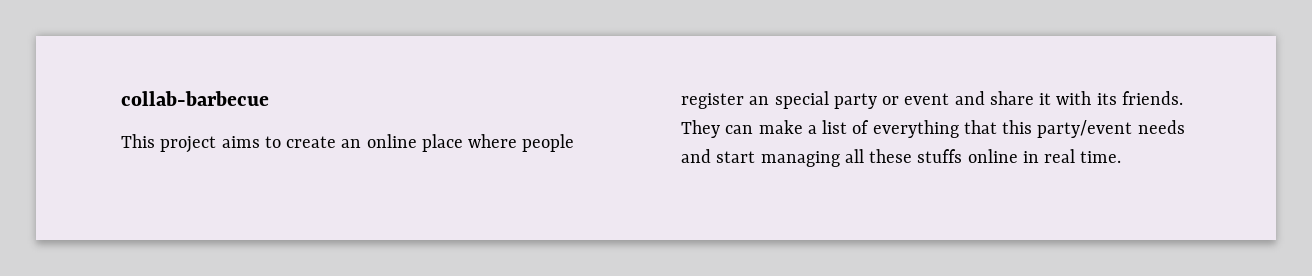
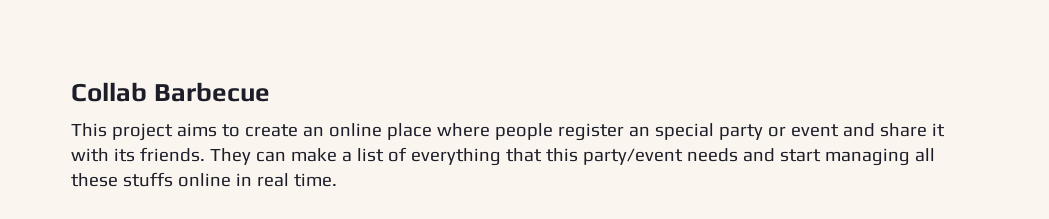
[121,91,269,106] collab-barbecue -> [71,82,271,102] Collab Barbecue

